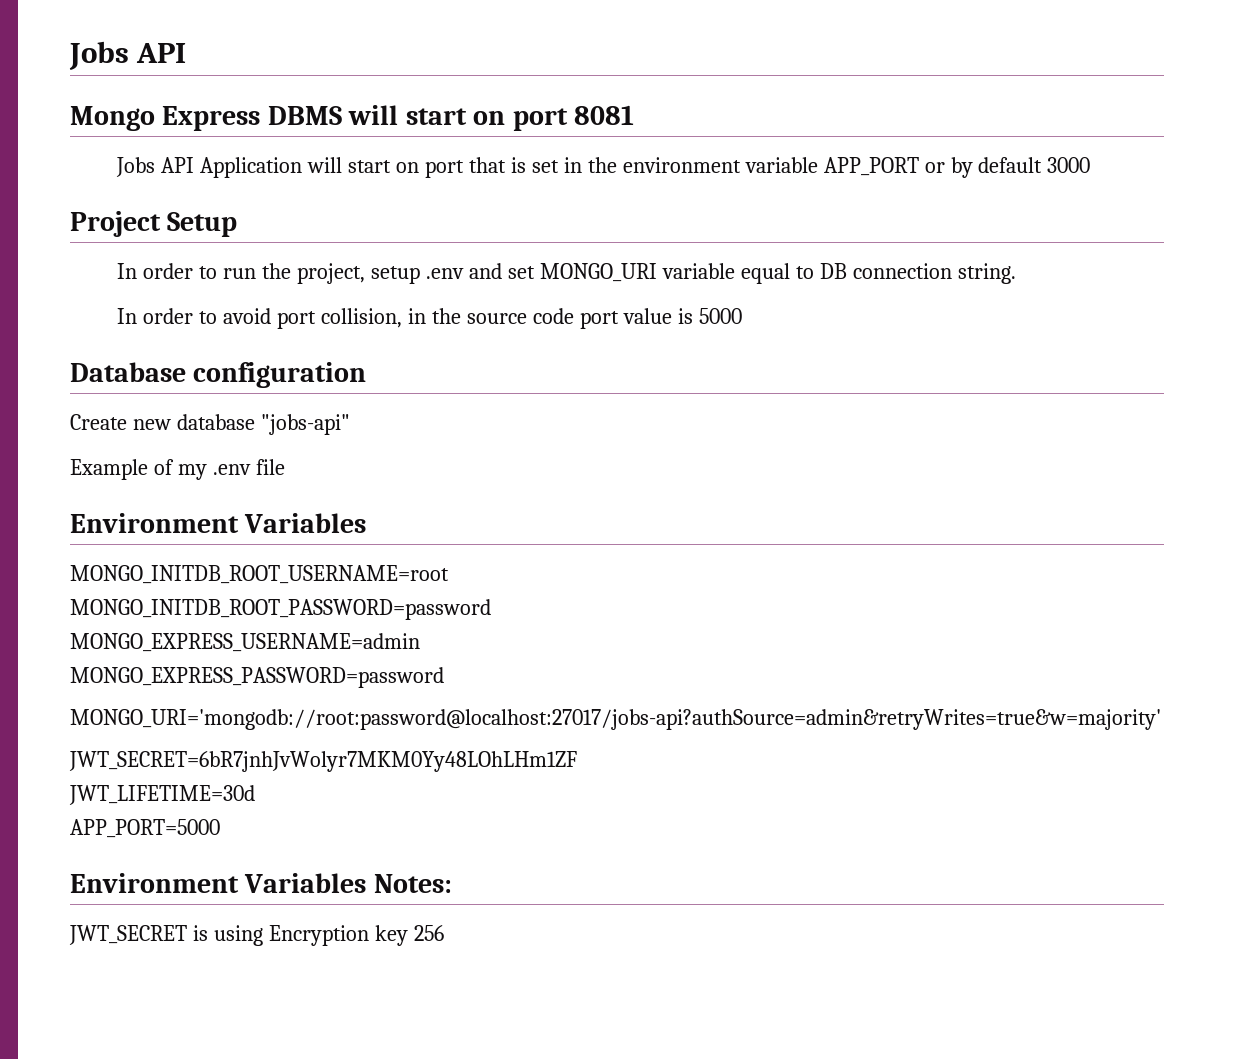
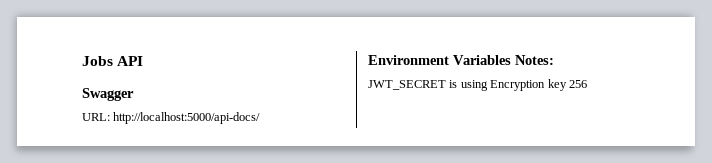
[70,105,634,131] [116,157,1091,178] [70,211,238,237] [117,263,1016,284] [117,308,742,329] [70,362,367,388] [70,414,350,435] [70,459,285,480] [70,513,367,533] [70,565,449,584] [70,599,491,620] [70,633,420,652] [70,667,444,688] [70,709,1161,730] [69,751,577,772] [69,785,255,805] [70,819,220,838] Mongo Express DBMS will start on port 8081 // Jobs API Application will start on port that is set in the environment variable APP_PORT or by default 3000 // Project Setup // In order to run the project, setup .env and set MONGO_URI variable equal to DB connection string. // In order to avoid port collision, in the source code port value is 5000 // Database configuration // Create new database "jobs-api" // Example of my .env file // Environment Variables // MONGO_INITDB_ROOT_USERNAME=root // MONGO_INITDB_ROOT_PASSWORD=password // MONGO_EXPRESS_USERNAME=admin // MONGO_EXPRESS_PASSWORD=password // MONGO_URI='mongodb://root:password@localhost:27017/jobs-api?authSource=admin&retryWrites=true&w=majority' // JWT_SECRET=6bR7jnhJvWolyr7MKM0Yy48LOhLHm1ZF // JWT_LIFETIME=30d // APP_PORT=5000 -> [82,88,134,101] [82,112,261,124] Swagger // URL: http://localhost:5000/api-docs/

